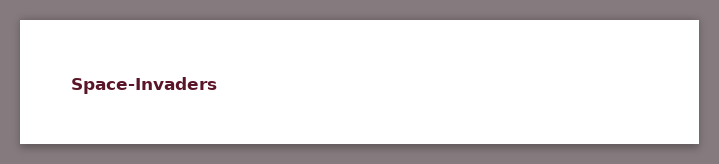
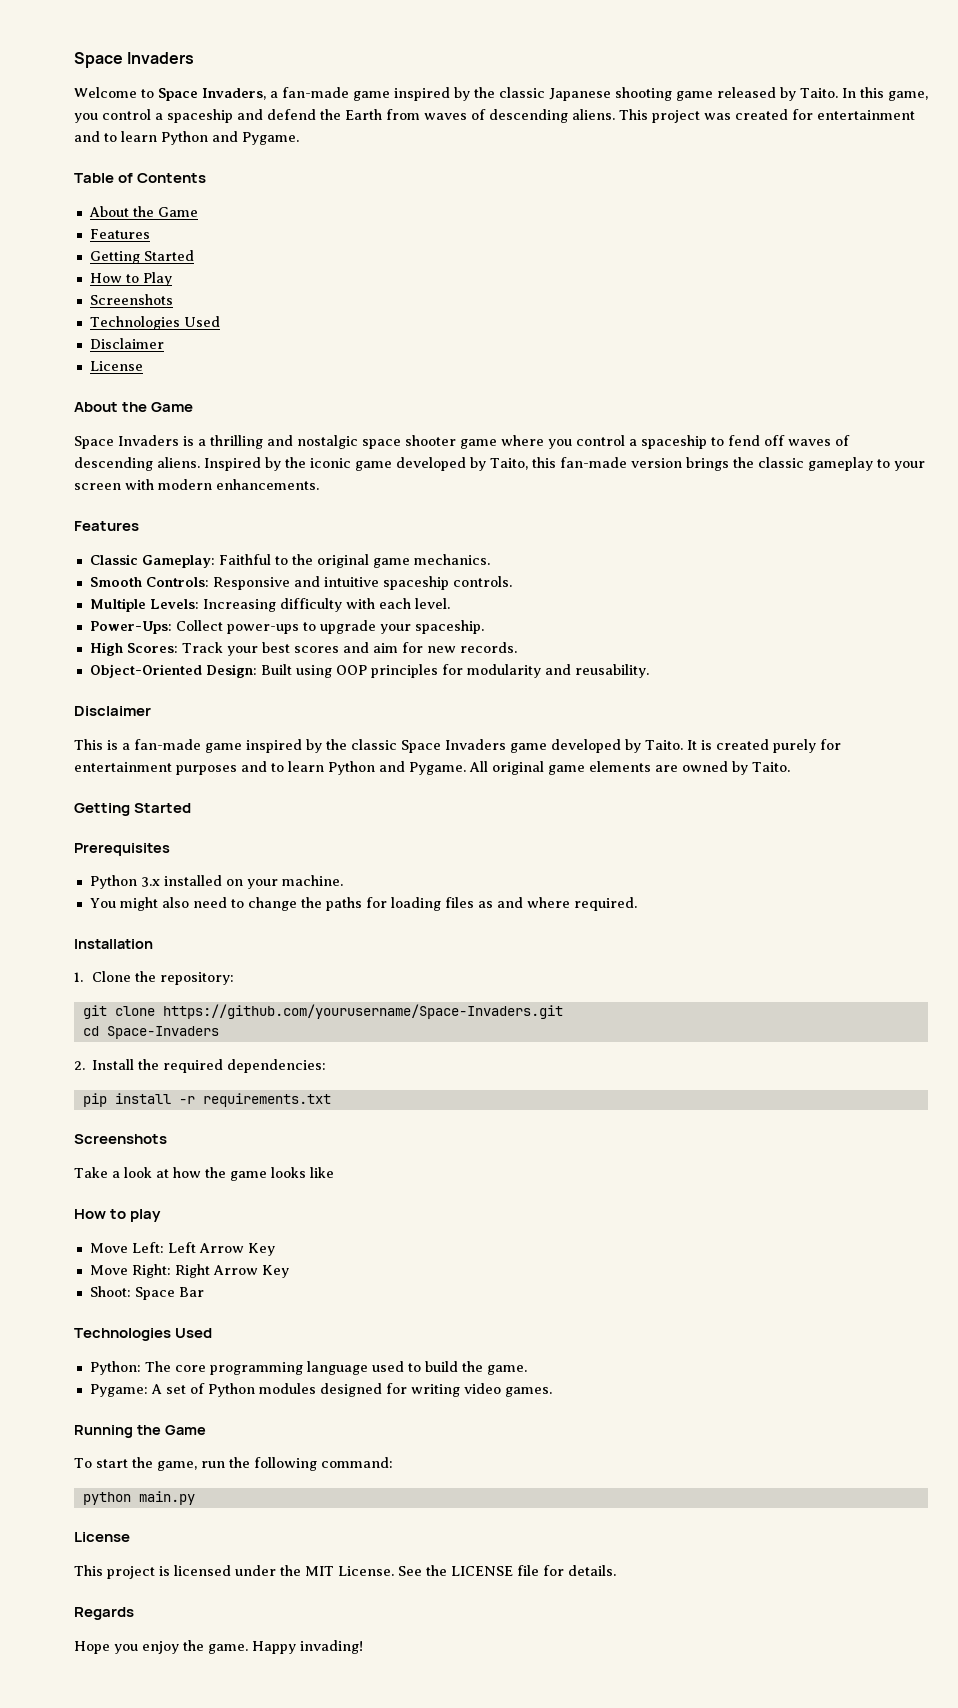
[71,77,217,94] Space-Invaders -> [74,52,195,68] [74,87,928,101] [74,109,915,123] [74,131,299,145] [74,173,207,183] [88,206,198,217] [89,229,150,239] [89,250,194,264] [89,272,172,286] [89,294,173,305] [89,316,220,330] [89,338,164,349] [89,361,143,371] [74,402,194,412] [74,435,850,449] [74,457,925,471] [74,479,319,490] [74,521,139,531] [89,554,490,568] [89,576,512,590] [89,598,450,612] [89,620,484,634] [89,642,517,656] [89,664,649,678] [74,706,151,716] [74,739,841,753] [74,761,790,775] [74,803,192,816] [74,843,170,856] [89,875,343,889] [89,897,637,911] [74,939,153,949] [74,971,235,985] [82,1004,563,1019] [82,1026,219,1039] [74,1059,327,1073] [82,1093,331,1107] [74,1134,167,1144] [74,1167,334,1181] [74,1209,162,1222] [89,1242,275,1256] [89,1264,289,1278] [89,1286,204,1300] [74,1328,213,1341] [89,1361,527,1375] [89,1383,552,1397] [74,1425,206,1438] [74,1457,393,1471] [82,1491,195,1505] [74,1532,130,1542] [74,1565,616,1579] [74,1607,134,1620] [74,1640,363,1654] Space Invaders // Welcome to Space Invaders, a fan-made game inspired by the classic Japanese shooting game released by Taito. In this game, you control a spaceship and defend the Earth from waves of descending aliens. This project was created for entertainment and to learn Python and Pygame. // Table of Contents // About the Game // Features // Getting Started // How to Play // Screenshots // Technologies Used // Disclaimer // License // About the Game // Space Invaders is a thrilling and nostalgic space shooter game where you control a spaceship to fend off waves of descending aliens. Inspired by the iconic game developed by Taito, this fan-made version brings the classic gameplay to your screen with modern enhancements. // Features // Classic Gameplay: Faithful to the original game mechanics. // Smooth Controls: Responsive and intuitive spaceship controls. // Multiple Levels: Increasing difficulty with each level. // Power-Ups: Collect power-ups to upgrade your spaceship. // High Scores: Track your best scores and aim for new records. // Object-Oriented Design: Built using OOP principles for modularity and reusability. // Disclaimer // This is a fan-made game inspired by the classic Space Invaders game developed by Taito. It is created purely for entertainment purposes and to learn Python and Pygame. All original game elements are owned by Taito. // Getting Started // Prerequisites // Python 3.x installed on your machine. // You might also need to change the paths for loading files as and where required. // Installation // 1. Clone the repository: // git clone https://github.com/yourusername/Space-Invaders.git // cd Space-Invaders // 2. Install the required dependencies: // pip install -r requirements.txt // Screenshots // Take a look at how the game looks like // How to play // Move Left: Left Arrow Key // Move Right: Right Arrow Key // Shoot: Space Bar // Technologies Used // Python: The core programming language used to build the game. // Pygame: A set of Python modules designed for writing video games. // Running the Game // To start the game, run the following command: // python main.py // License // This project is licensed under the MIT License. See the LICENSE file for details. // Regards // Hope you enjoy the game. Happy invading!

